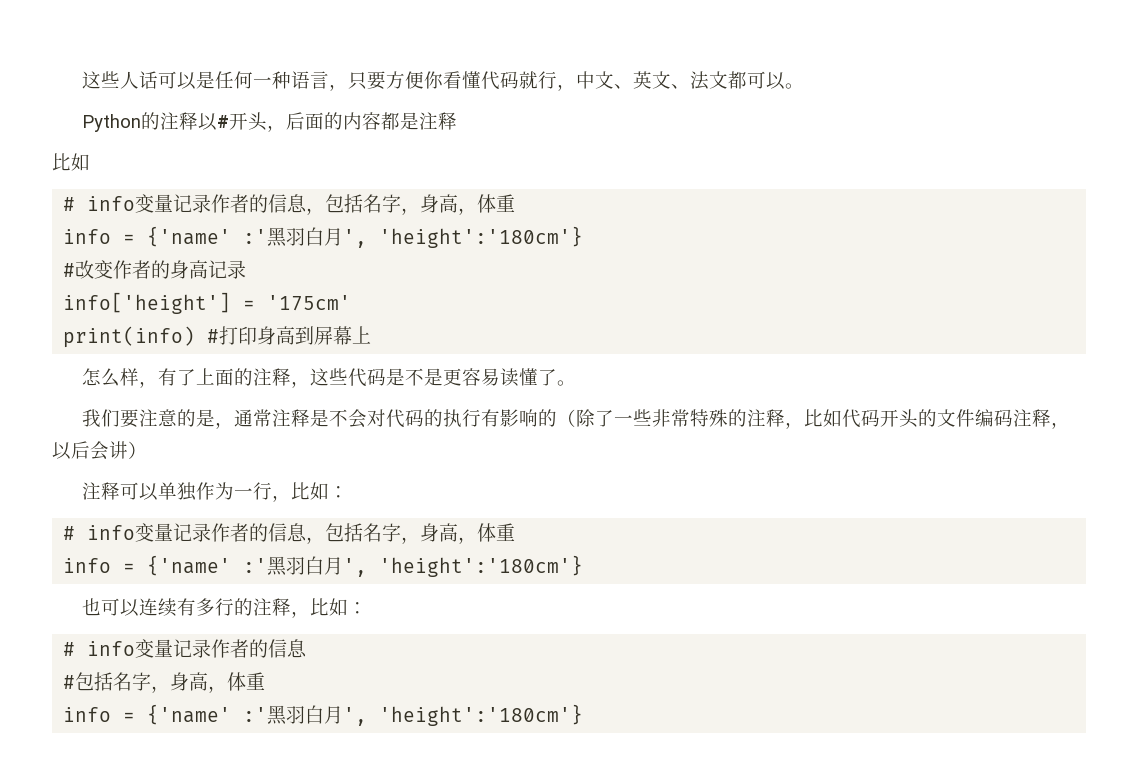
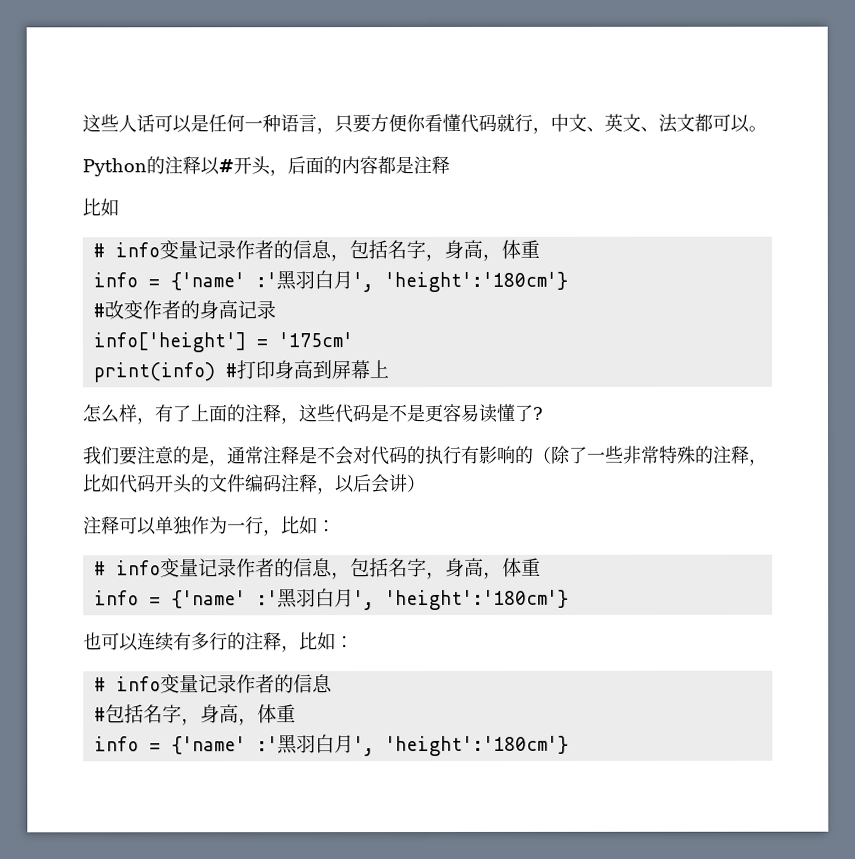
[557,380,577,386] 。 -> [532,406,543,420] ?

